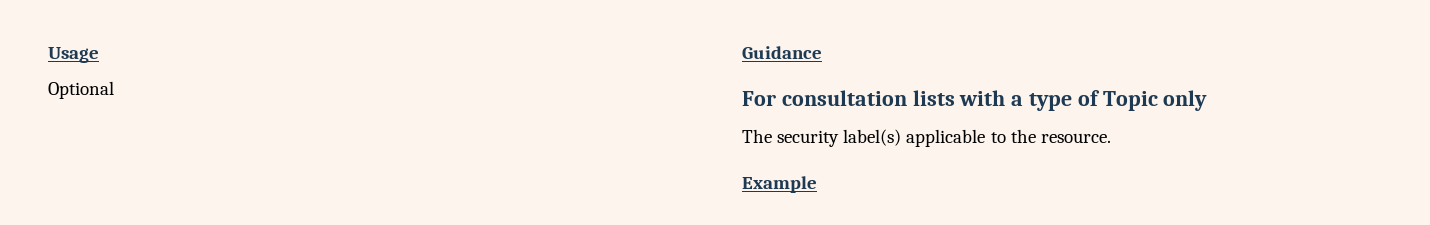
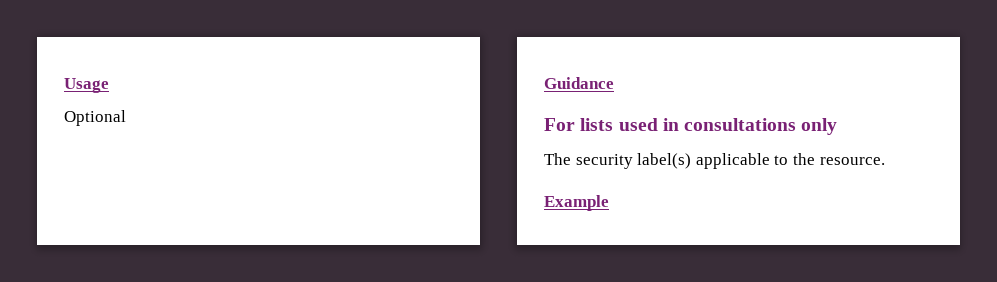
[781,90,1158,111] consultation lists with a type of Topic -> [580,118,797,131] lists used in consultations

